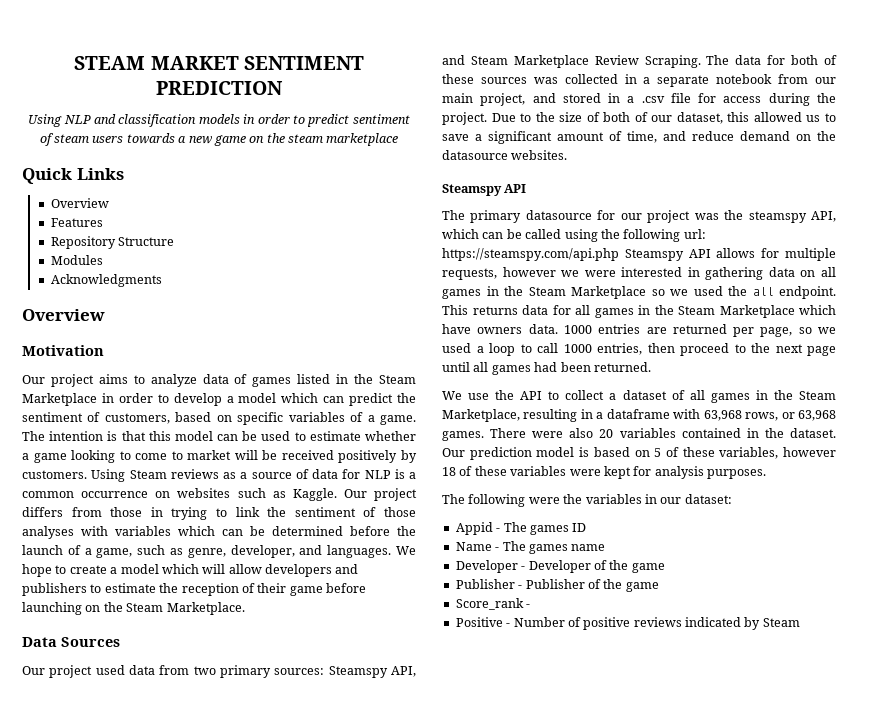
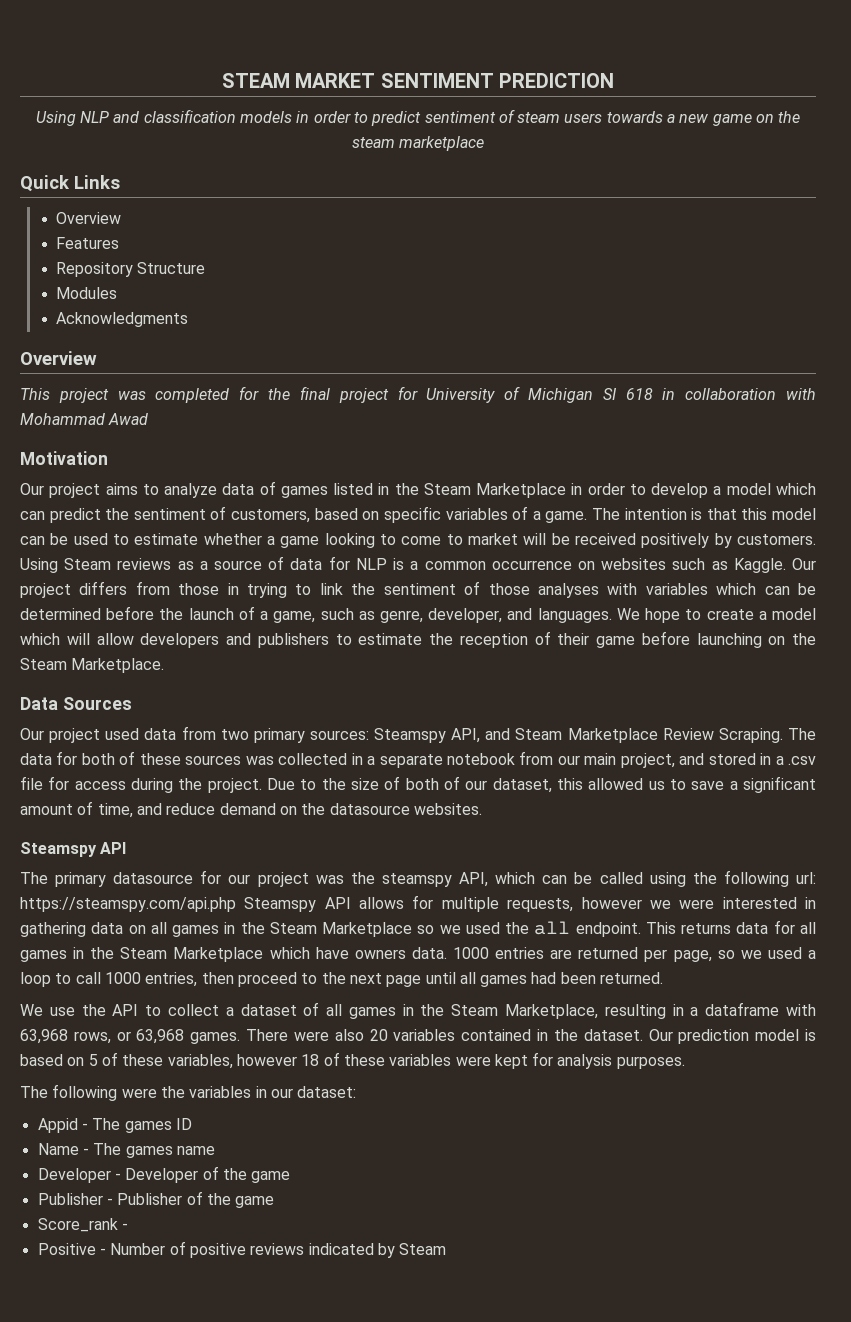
(105, 315) none -> [20,386,816,403] [20,413,149,425] // This project was completed for the final project for University of Michigan SI 618 in collaboration with Mohammad Awad

